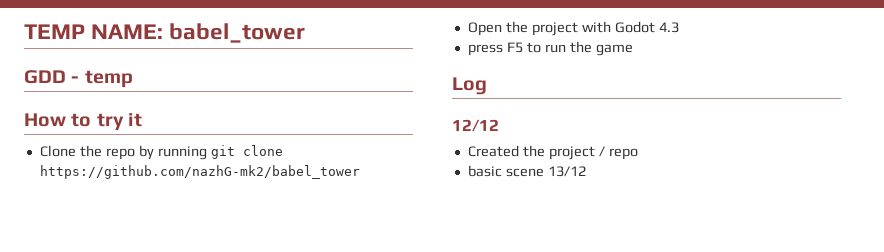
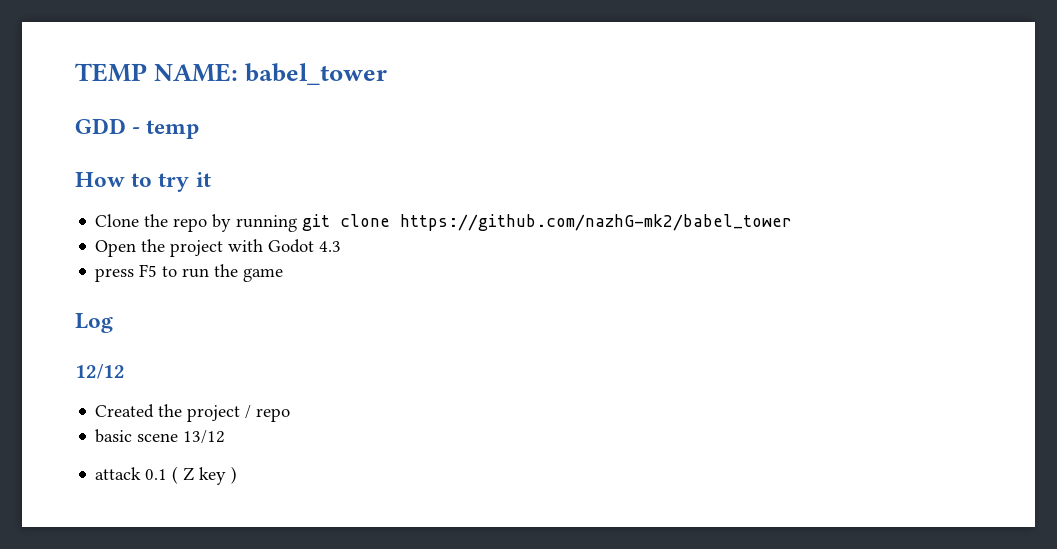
(586, 171) none -> [95,466,238,485] // attack 0.1 ( Z key )

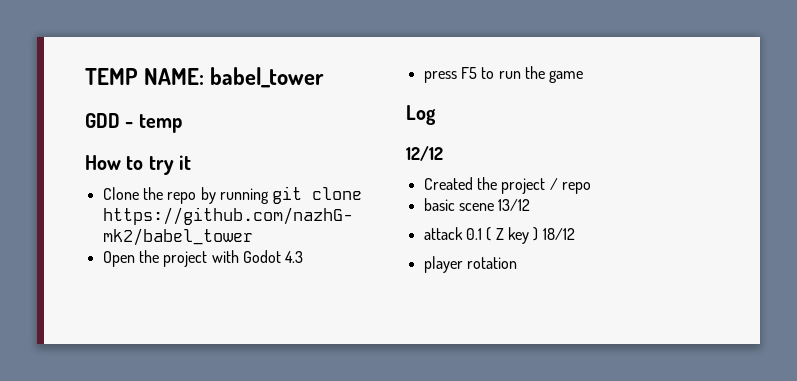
(238, 475) none -> [542,228,575,240] [423,256,517,273] 18/12 // player rotation

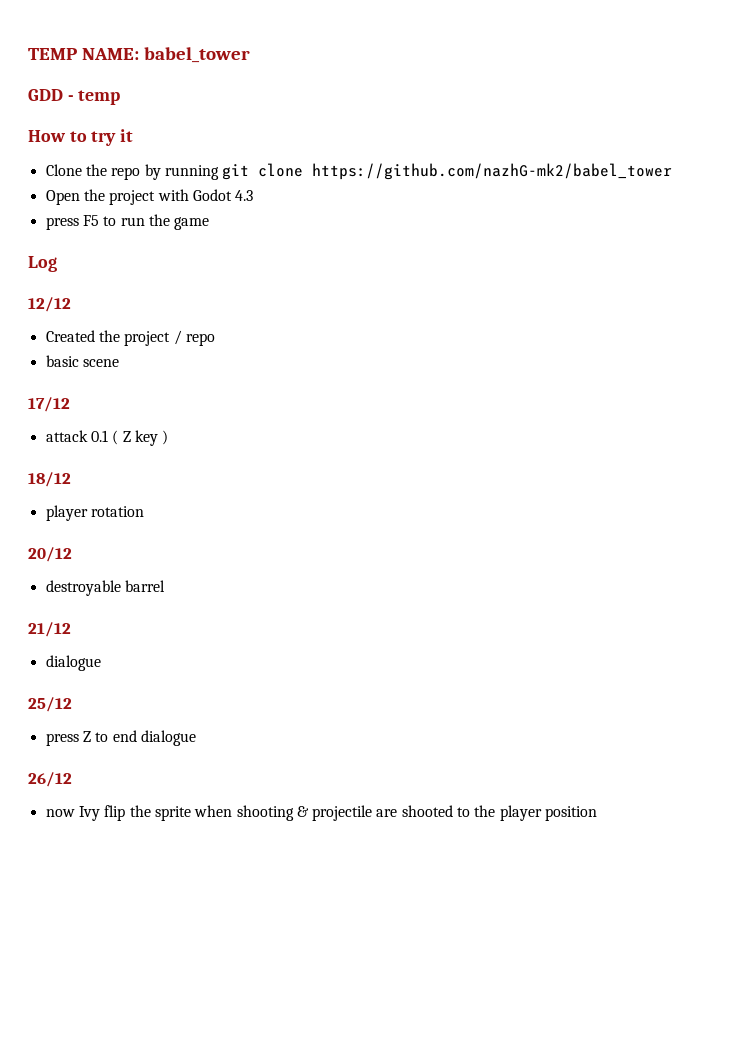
[498,199,531,211] 13/12 -> [28,397,70,412] // 17/12
(539, 234) none -> (169, 437) //
(517, 263) none -> [28,547,72,562] [45,580,165,596] [28,622,71,637] [45,655,101,671] [28,697,72,712] [45,730,196,746] [28,772,72,787] [45,805,598,821] // 20/12 // destroyable barrel // 21/12 // dialogue // 25/12 // press Z to end dialogue // 26/12 // now Ivy flip the sprite when shooting & projectile are shooted to the player position

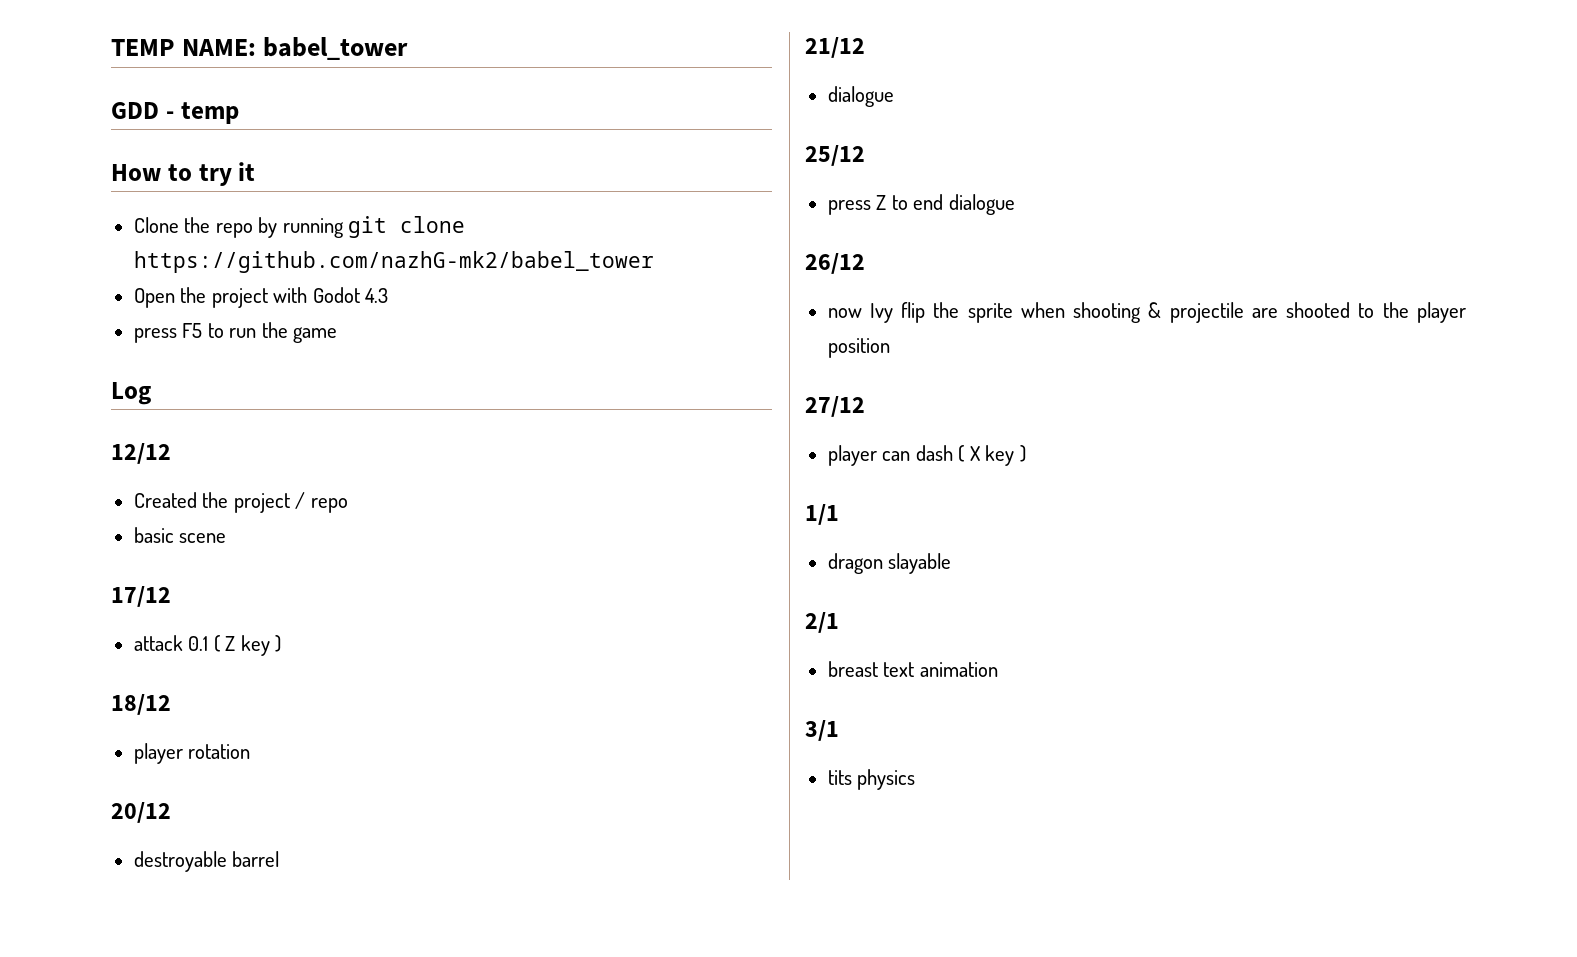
(598, 813) none -> [805,396,865,417] [827,445,1026,466] [805,504,839,525] [827,553,952,574] [805,612,839,633] [827,661,998,677] [805,720,839,741] [827,769,916,790] // 27/12 // player can dash ( X key ) // 1/1 // dragon slayable // 2/1 // breast text animation // 3/1 // tits physics

